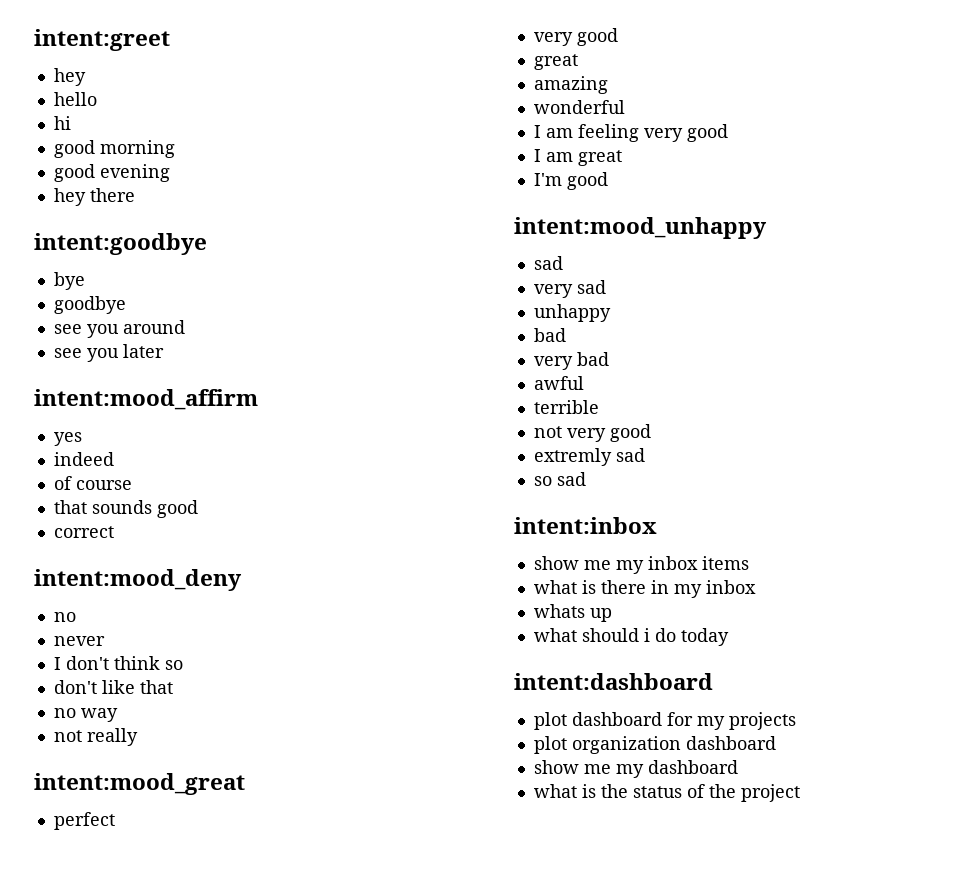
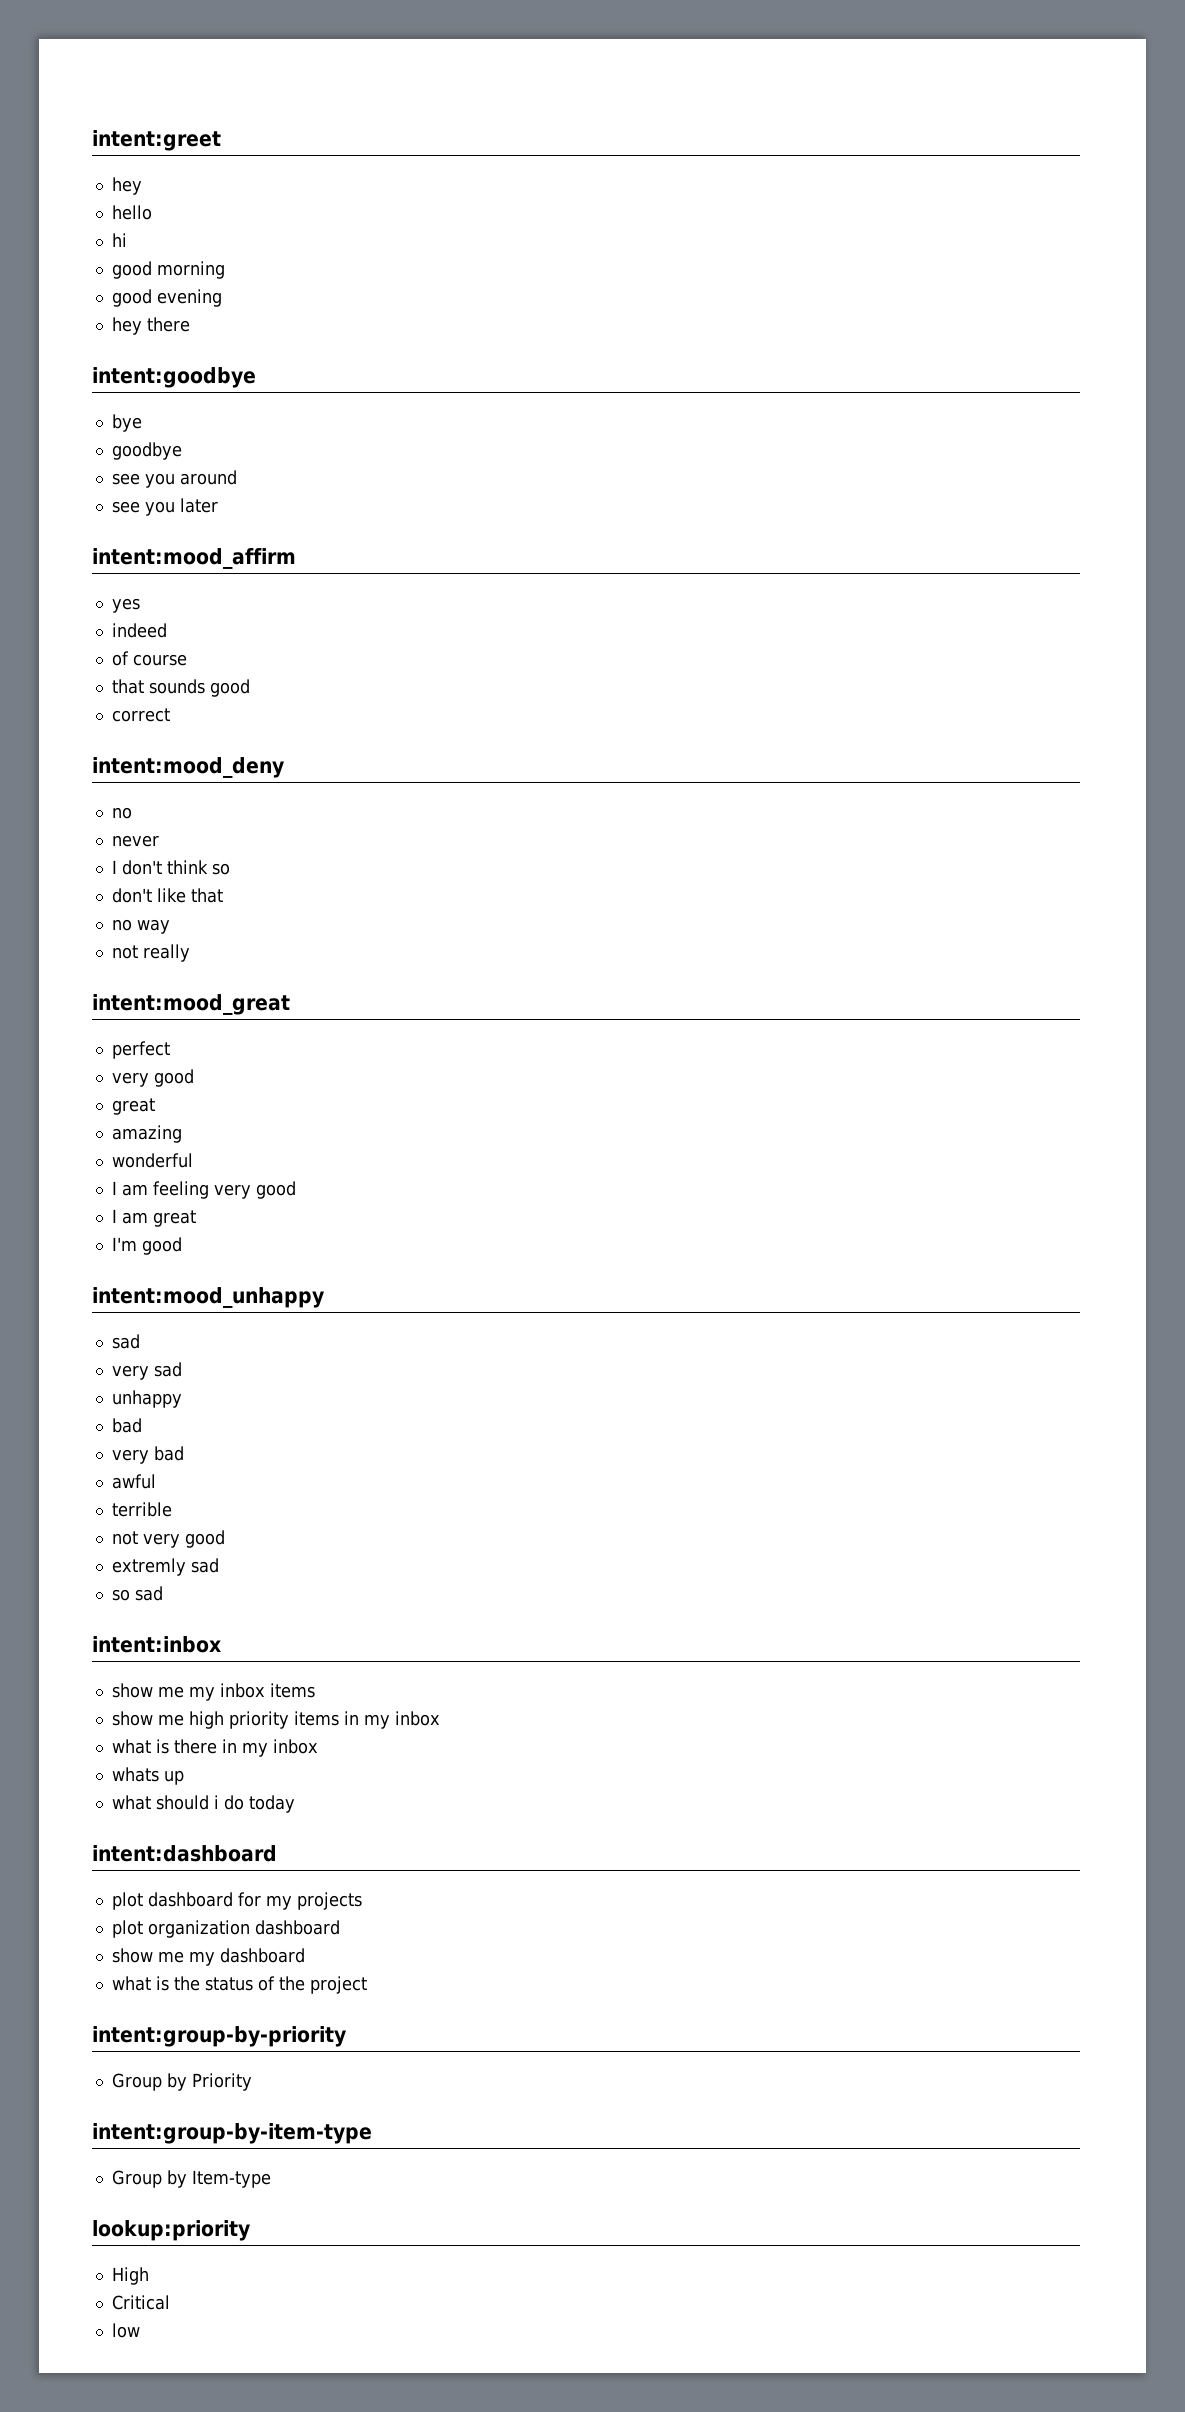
(749, 563) none -> [111,1711,440,1729] // show me high priority items in my inbox
(800, 793) none -> [92,2026,346,2047] [111,2073,252,2091] [92,2123,372,2144] [111,2170,271,2188] [92,2220,250,2241] [111,2267,149,2285] [111,2295,170,2310] [111,2323,140,2338] // intent:group-by-priority // Group by Priority // intent:group-by-item-type // Group by Item-type // lookup:priority // High // Critical // low

